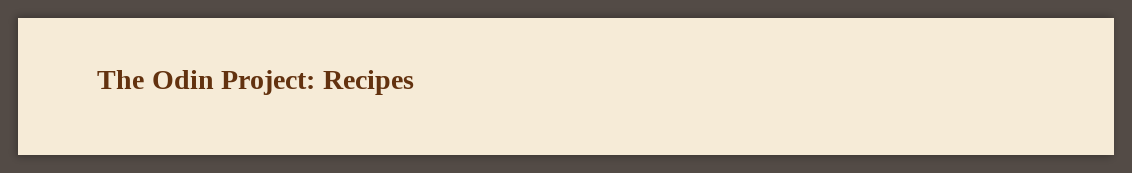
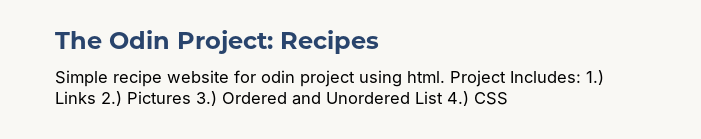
(414, 82) none -> [55,70,604,87] [55,91,508,106] // Simple recipe website for odin project using html. Project Includes: 1.) Links 2.) Pictures 3.) Ordered and Unordered List 4.) CSS

